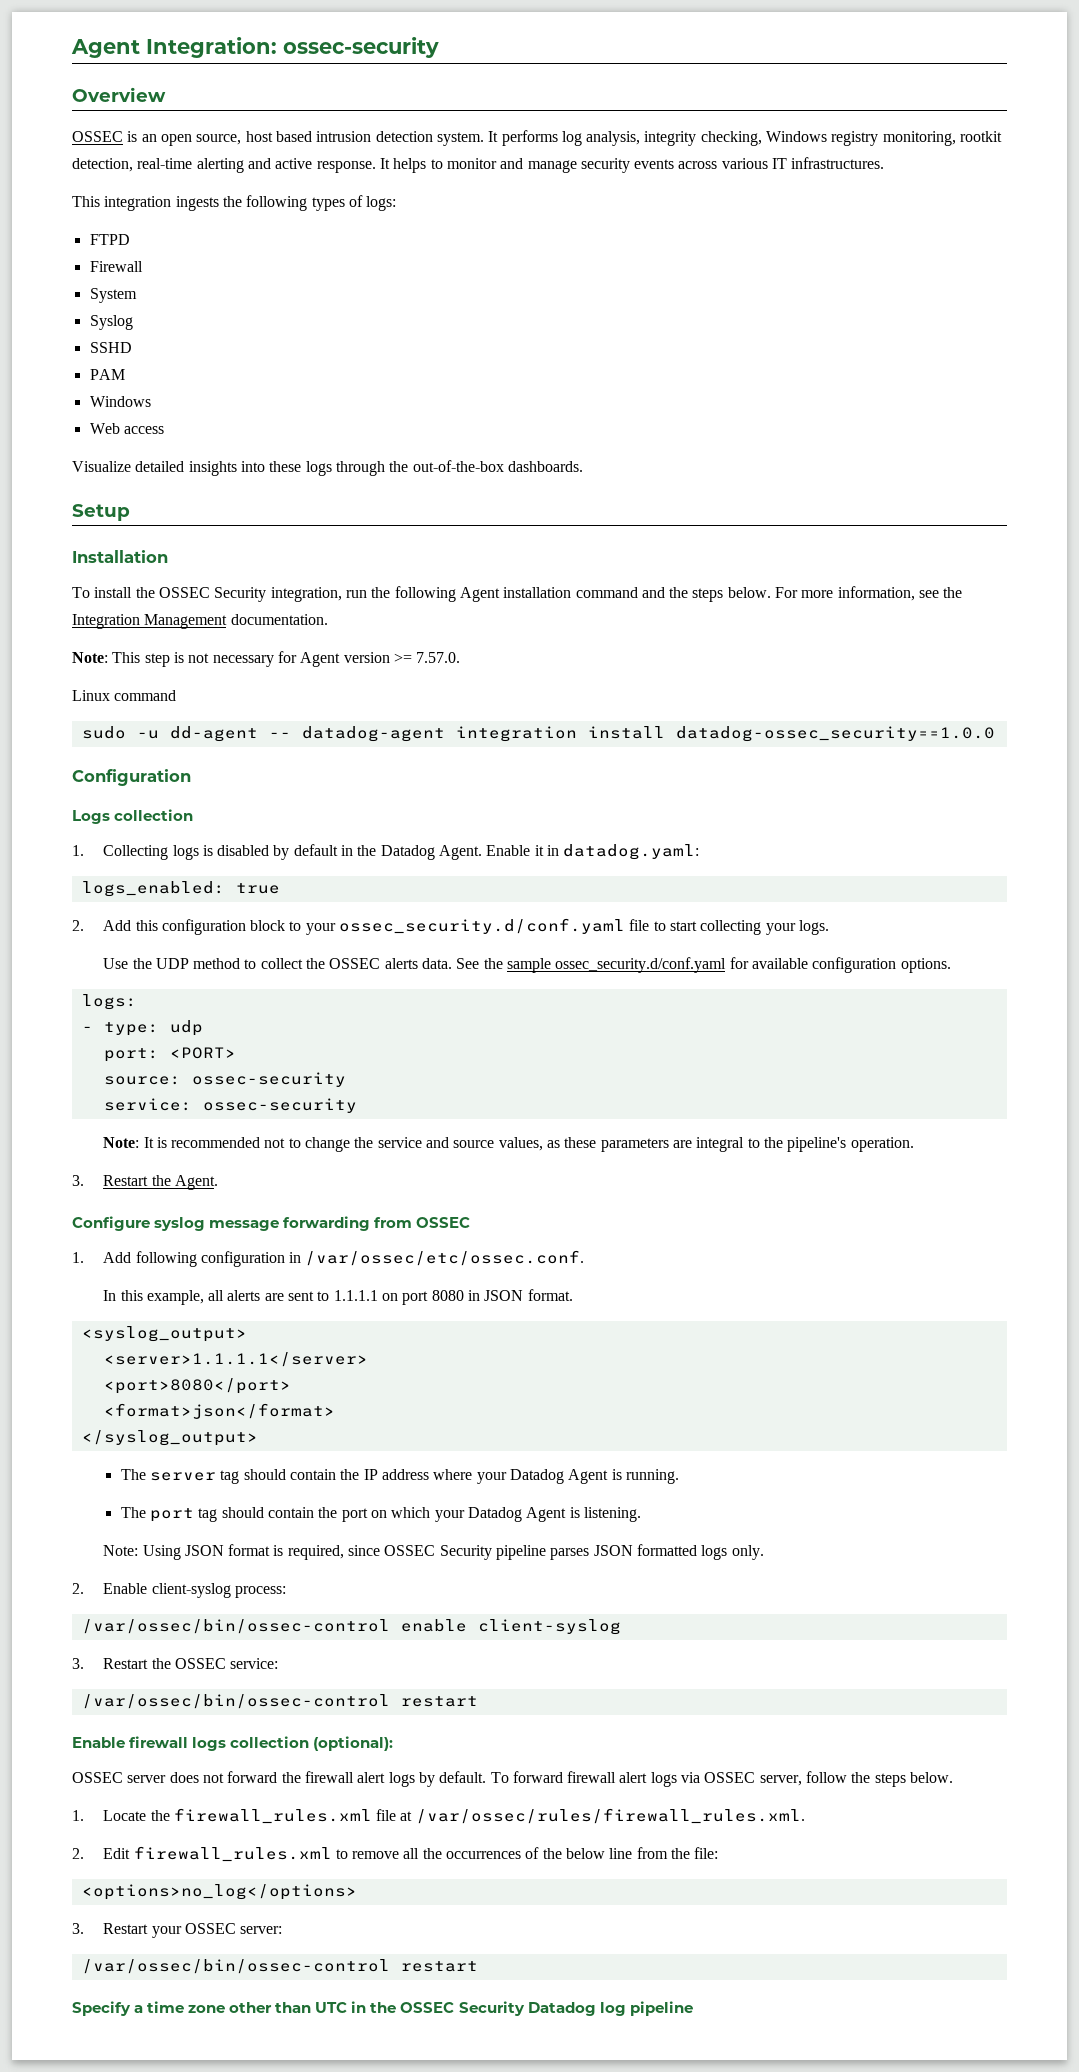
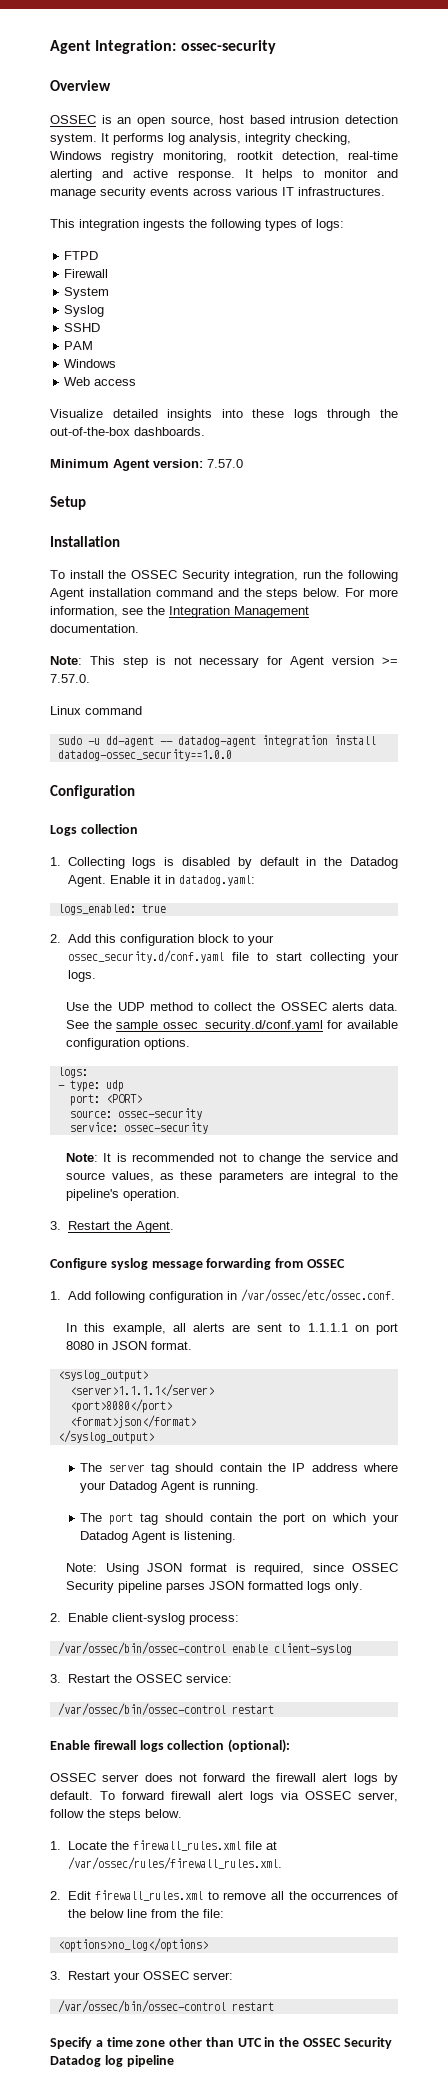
(583, 466) none -> [50,459,243,471] // Minimum Agent version: 7.57.0

